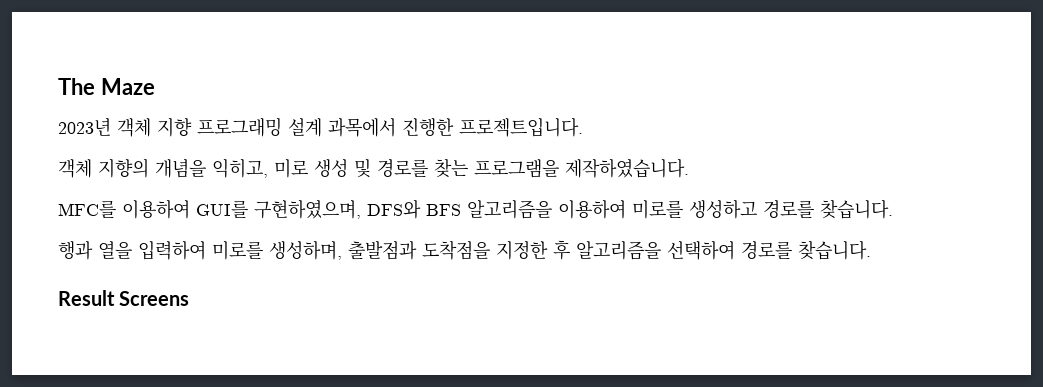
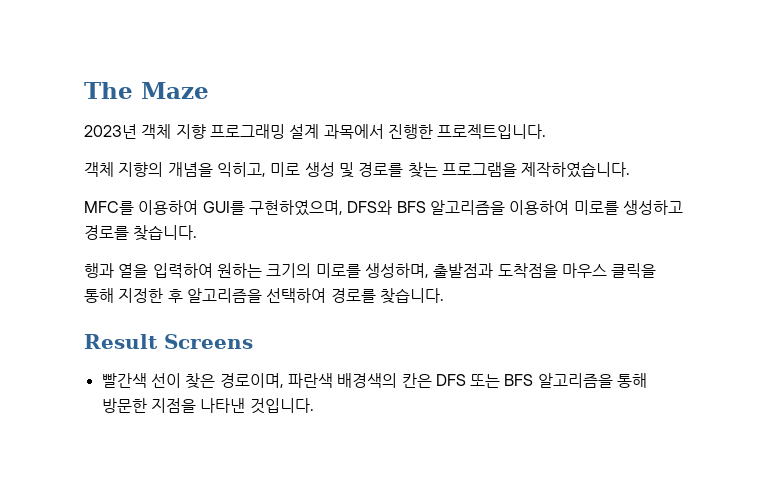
(206, 250) none -> [216,263,312,278] 원하는 크기의
(490, 250) none -> [561,263,657,278] [84,288,114,303] 마우스 클릭을 통해
(190, 298) none -> [101,373,648,389] [101,398,314,414] // 빨간색 선이 찾은 경로이며, 파란색 배경색의 칸은 DFS 또는 BFS 알고리즘을 통해 방문한 지점을 나타낸 것입니다.

